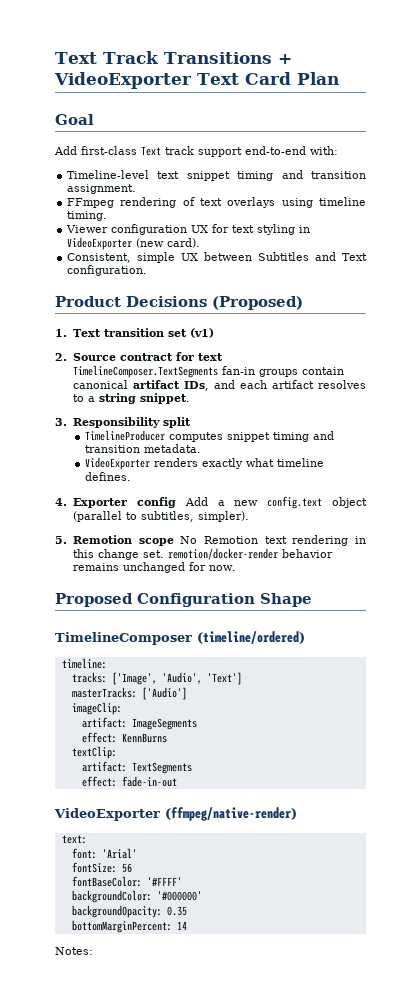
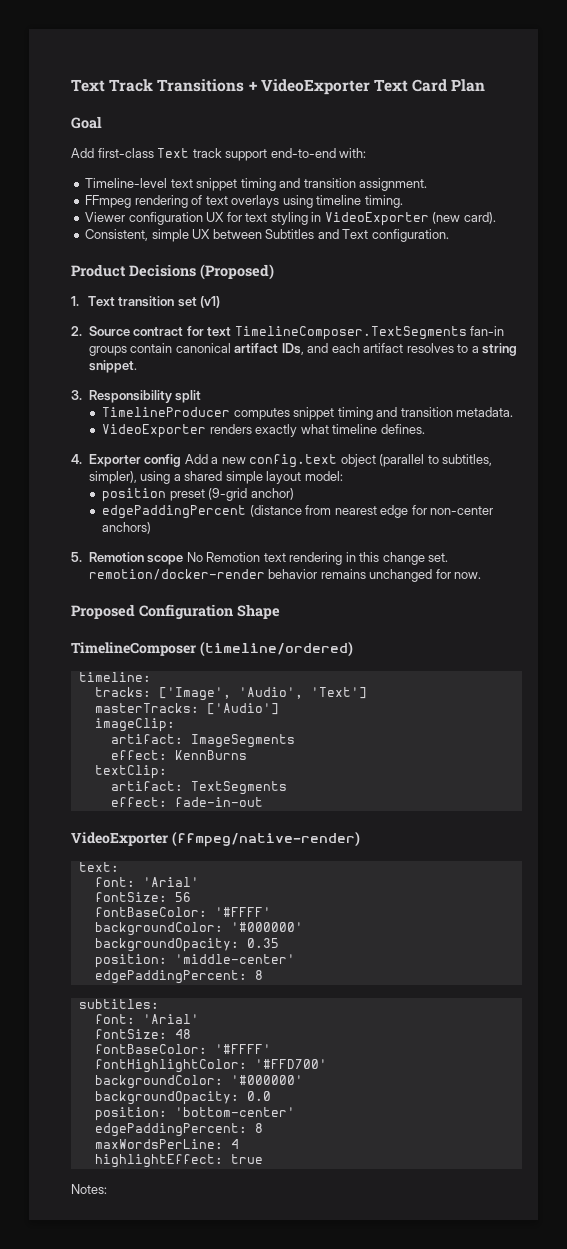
[198,511,250,522] simpler). -> [88,471,343,484] [102,488,294,502] [102,505,494,519] [102,522,152,534] simpler), using a shared simple layout model: // position preset (9-grid anchor) // edgePaddingPercent (distance from nearest edge for non-center anchors)
[71,920,187,933] bottomMarginPercent: 14 -> [94,954,295,968] [94,970,263,984] [78,999,159,1009] [94,1014,199,1024] [94,1029,191,1039] [94,1044,271,1054] [94,1059,327,1073] [94,1075,303,1089] [94,1091,271,1105] [94,1107,295,1121] [94,1123,263,1137] [94,1139,239,1149] [94,1154,263,1168] position: 'middle-center' // edgePaddingPercent: 8 // subtitles: // font: 'Arial' // fontSize: 48 // fontBaseColor: '#FFFF' // fontHighlightColor: '#FFD700' // backgroundColor: '#000000' // backgroundOpacity: 0.0 // position: 'bottom-center' // edgePaddingPercent: 8 // maxWordsPerLine: 4 // highlightEffect: true

